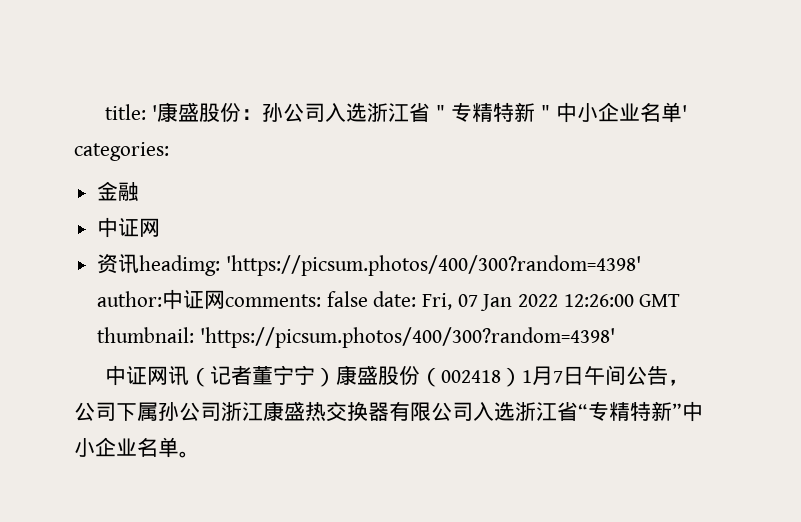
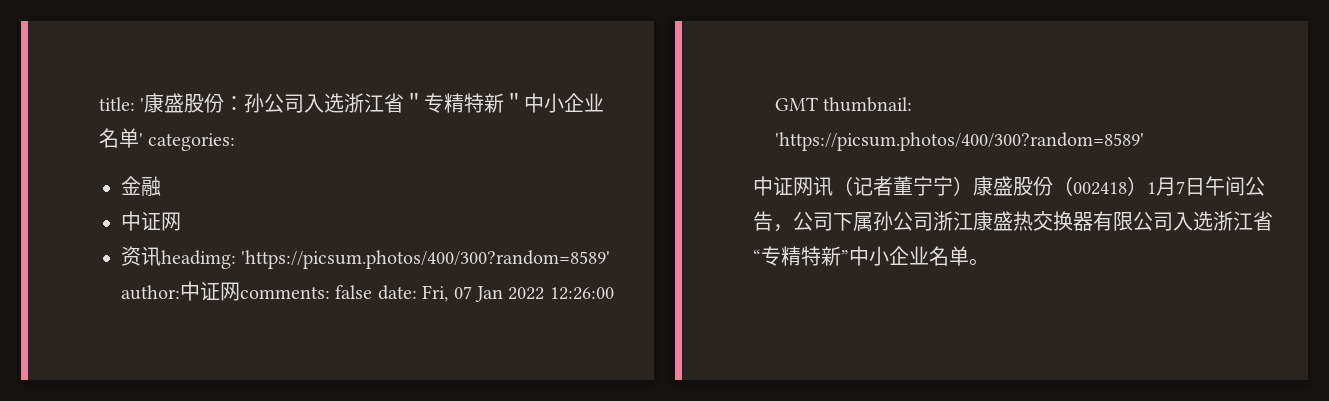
[225,255,641,276] 'https://picsum.photos/400/300?random=4398' -> [241,250,611,269] 'https://picsum.photos/400/300?random=8589'
[199,327,615,348] 'https://picsum.photos/400/300?random=4398' -> [775,132,1144,151] 'https://picsum.photos/400/300?random=8589'

